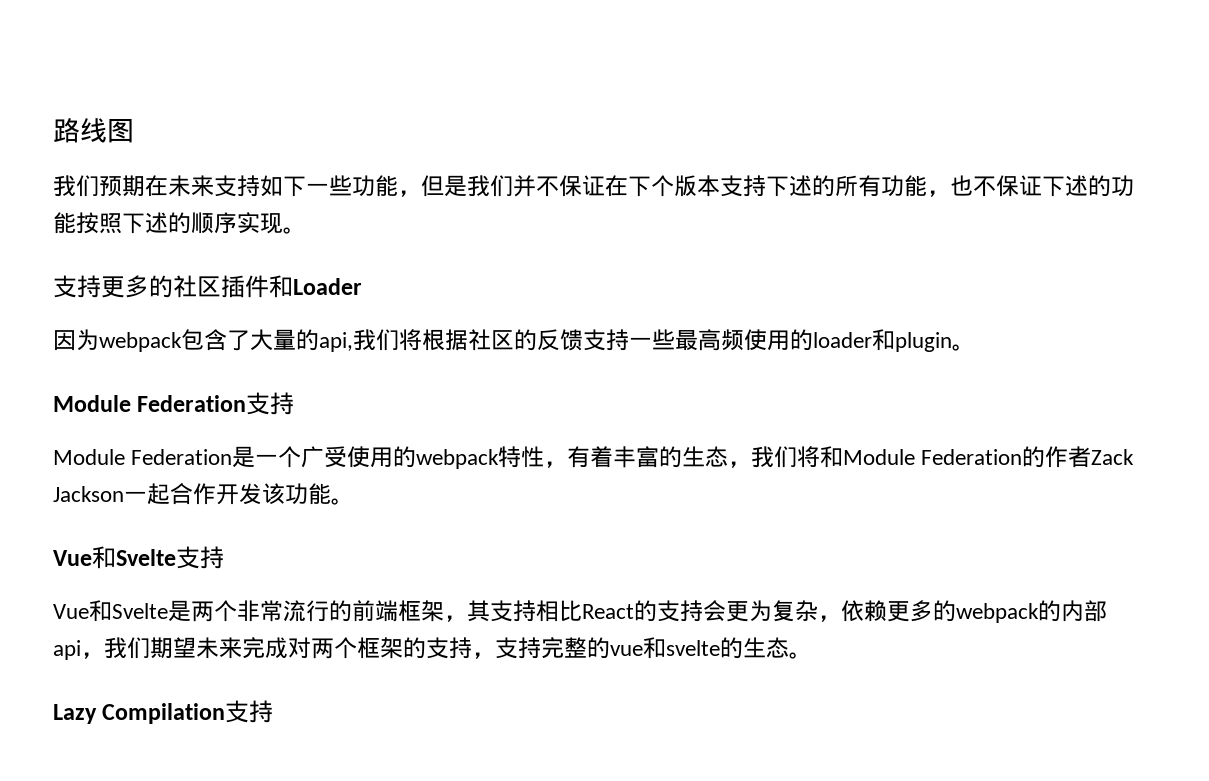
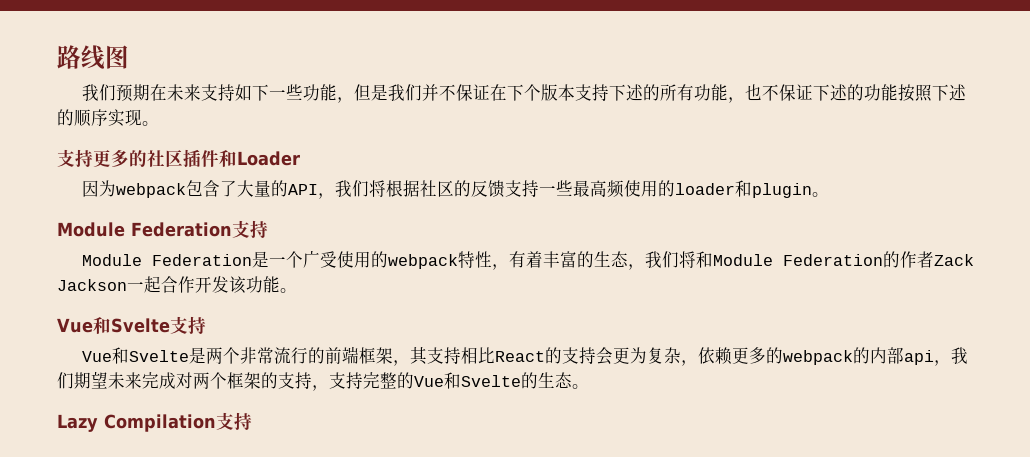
[319,332,353,352] api, -> [287,184,335,199] API，
[610,637,720,659] vue和svelte -> [414,372,521,389] Vue和Svelte

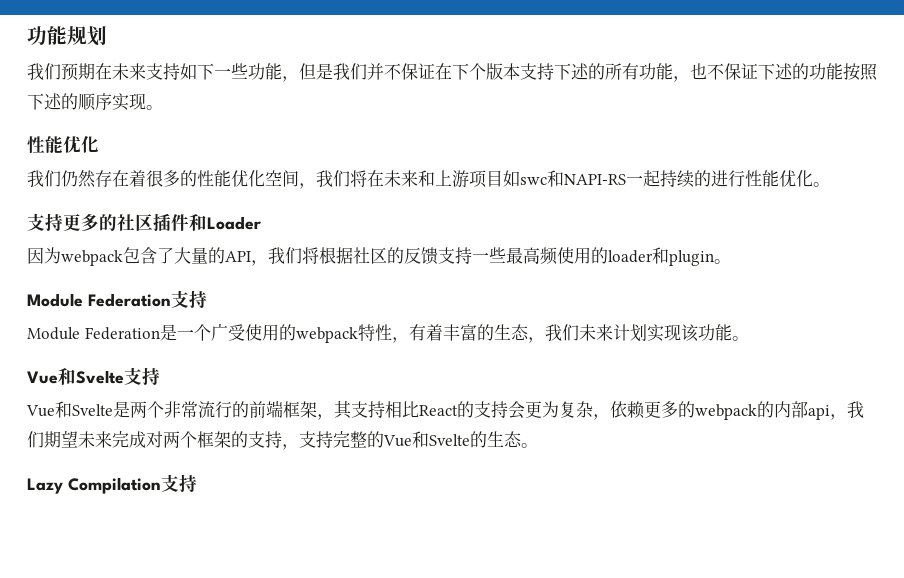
[57,45,129,70] 路线图 -> [27,26,107,46] 功能规划
(159, 123) none -> [27,136,99,154] [27,170,830,189] // 性能优化 // 我们仍然存在着很多的性能优化空间，我们将在未来和上游项目如swc和NAPI-RS一起持续的进行性能优化。
[678,251,974,268] [57,276,229,293] 将和Module Federation的作者Zack Jackson一起合作开发 -> [578,324,681,342] 未来计划实现

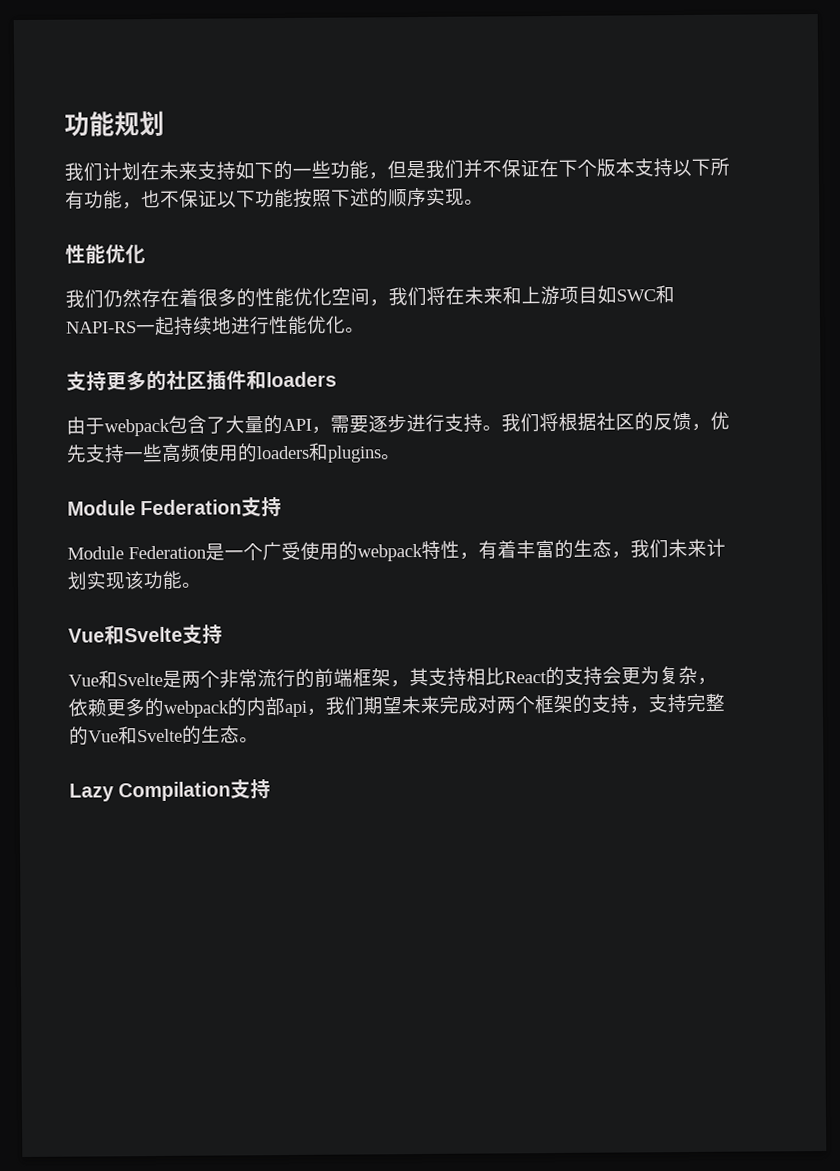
[61,63,95,81] 预期 -> [102,162,141,181] 计划
(214, 71) none -> [273,160,293,181] 的
[554,63,605,80] 下述的 -> [672,158,711,177] 以下
[758,63,809,80] 下述的 -> [217,190,256,208] 以下
[520,177,547,185] swc -> [616,289,656,302] SWC
[694,170,711,187] 的 -> [211,316,232,335] 地
[207,216,261,230] [27,247,61,264] Loader // 因为 -> [266,371,337,388] [66,416,105,435] loaders // 由于
(268, 263) none -> [330,413,502,434] 需要逐步进行支持。
(438, 256) none -> [691,411,730,431] [66,444,87,463] ，优先
[506,247,523,264] 最 -> (163, 453) none
[608,247,714,266] loader和plugin -> [256,442,382,463] loaders和plugins

